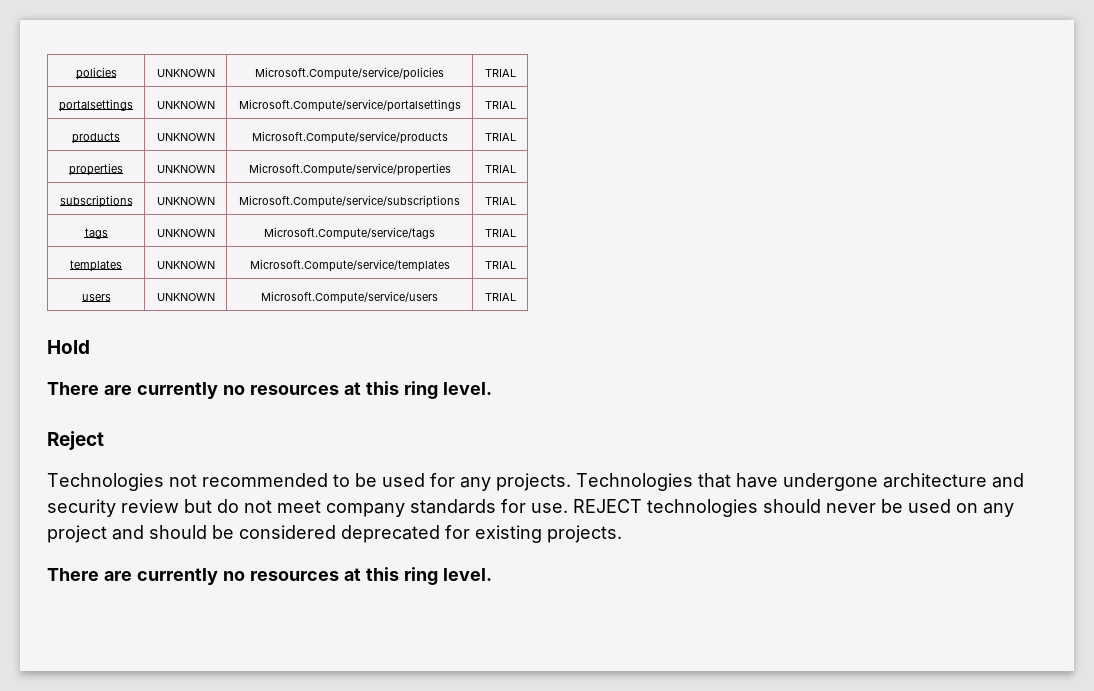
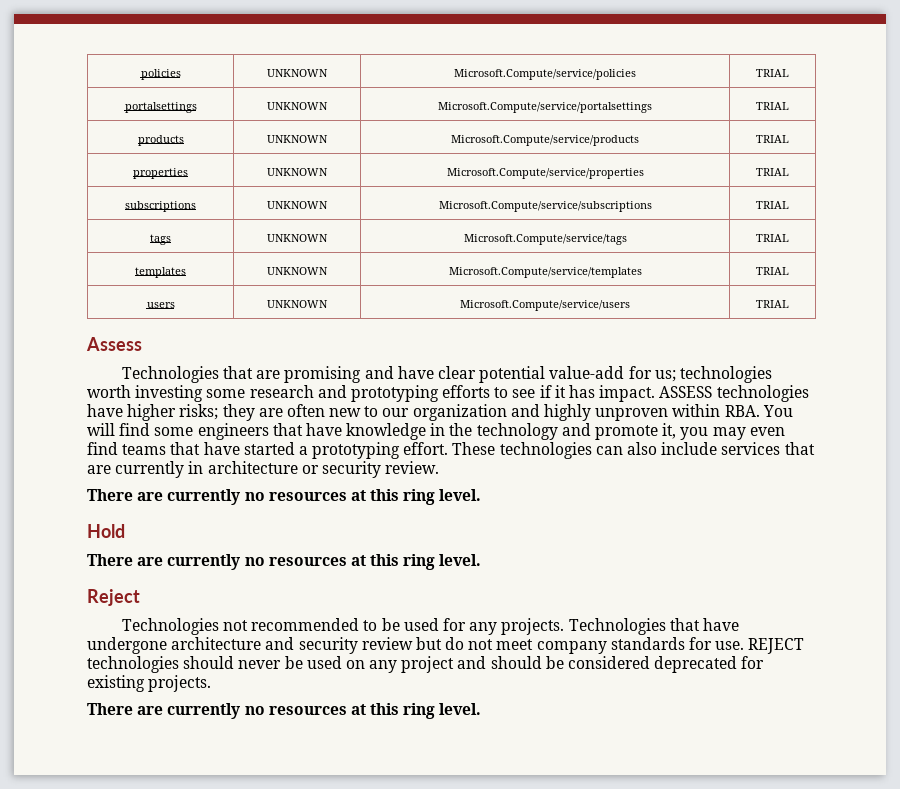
(516, 297) none -> [86,337,142,351] [121,366,772,383] [87,385,809,402] [87,404,793,421] [87,423,785,440] [87,442,815,459] [87,461,440,478] [87,489,482,505] // Assess // Technologies that are promising and have clear potential value-add for us; technologies worth investing some research and prototyping efforts to see if it has impact. ASSESS technologies have higher risks; they are often new to our organization and highly unproven within RBA. You will find some engineers that have knowledge in the technology and promote it, you may even find teams that have started a prototyping effort. These technologies can also include services that are currently in architecture or security review. // There are currently no resources at this ring level.

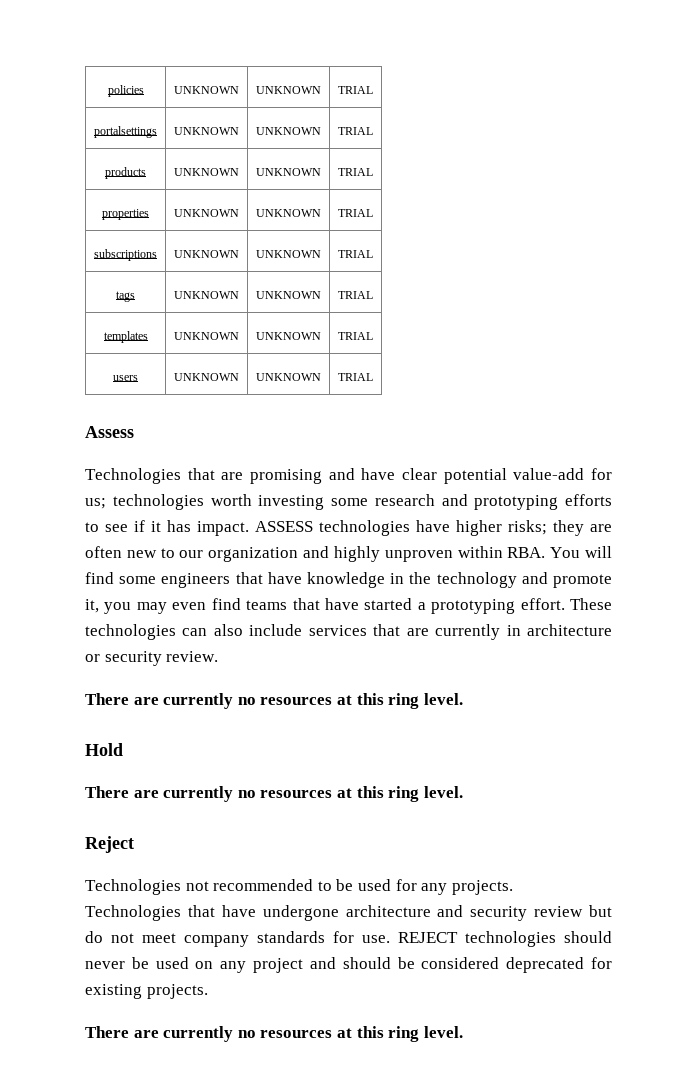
[454,69,636,80] Microsoft.Compute/service/policies -> [256,86,321,94] UNKNOWN
[438,102,652,113] Microsoft.Compute/service/portalsettings -> [256,127,321,135] UNKNOWN
[451,135,639,146] Microsoft.Compute/service/products -> [256,168,321,176] UNKNOWN
[446,168,644,179] Microsoft.Compute/service/properties -> [256,209,321,217] UNKNOWN
[438,201,652,212] Microsoft.Compute/service/subscriptions -> [256,250,321,258] UNKNOWN
[463,234,627,245] Microsoft.Compute/service/tags -> [256,291,321,299] UNKNOWN
[448,267,642,278] Microsoft.Compute/service/templates -> [256,332,321,340] UNKNOWN
[460,300,630,311] Microsoft.Compute/service/users -> [256,373,321,381] UNKNOWN

